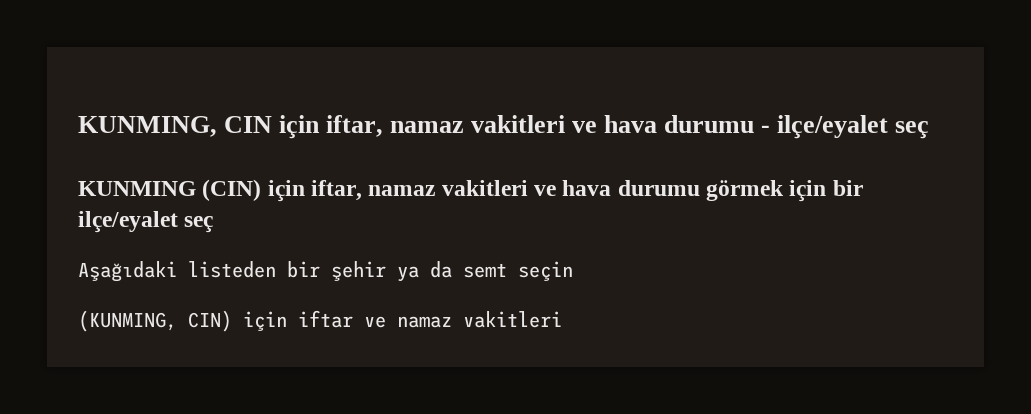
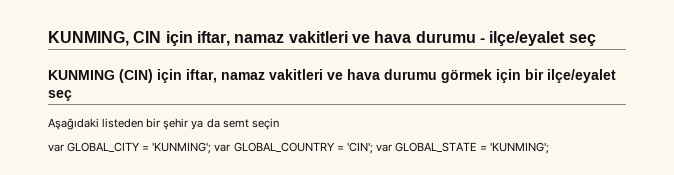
[78,310,562,332] (KUNMING, CIN) için iftar ve namaz vakitleri -> [48,142,550,154] var GLOBAL_CITY = 'KUNMING'; var GLOBAL_COUNTRY = 'CIN'; var GLOBAL_STATE = 'KUNMING';

